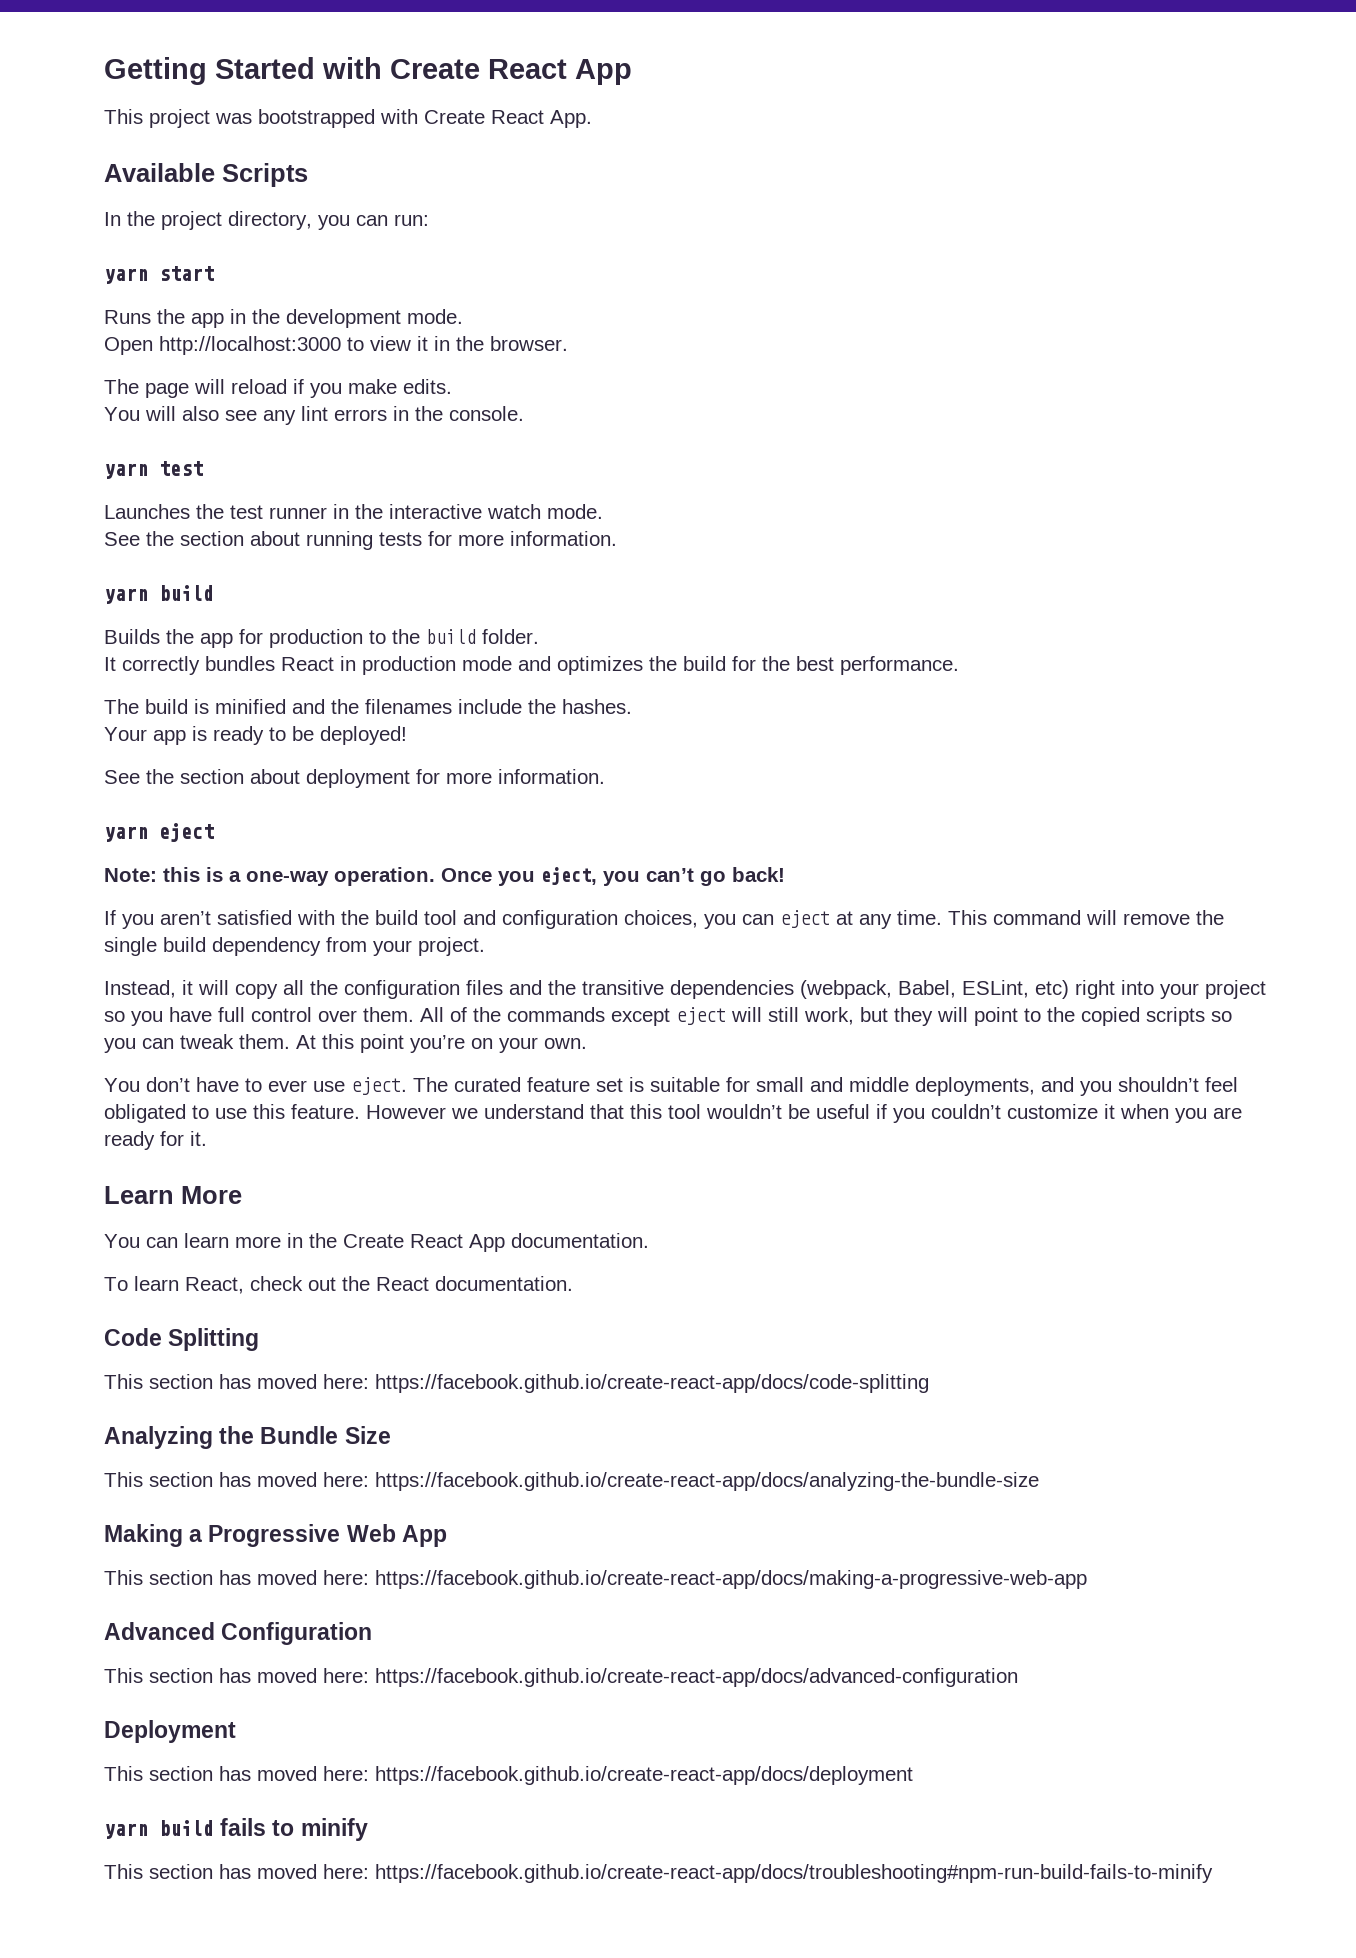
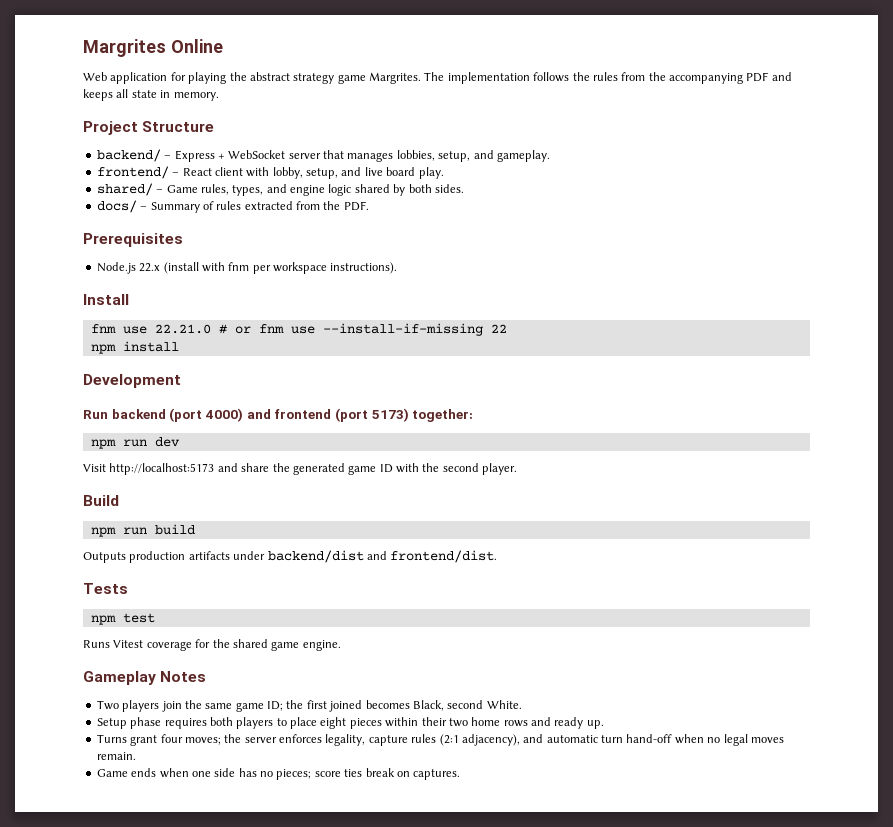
[104,57,632,85] [104,109,592,128] [104,163,308,187] [104,211,429,230] [104,266,214,284] [104,309,463,328] [104,336,568,355] [104,379,452,398] [104,406,524,425] [104,461,203,479] [104,504,603,519] [104,531,617,550] [104,585,214,604] [104,629,539,648] [104,656,959,675] [104,699,632,714] [104,726,407,745] [104,769,605,788] [104,823,214,842] [104,867,785,886] [104,910,1224,929] [104,937,485,956] [104,980,1266,999] [104,1007,1232,1026] [104,1034,587,1053] [104,1077,1238,1096] [104,1104,1242,1123] [104,1131,207,1150] [104,1186,242,1204] [104,1233,649,1252] [104,1276,573,1294] [104,1328,260,1351] [104,1374,929,1393] [104,1426,391,1449] [104,1472,1039,1491] [104,1524,447,1547] [104,1570,1087,1589] [104,1622,373,1645] [104,1668,1018,1687] [104,1720,236,1743] [104,1766,913,1785] [104,1818,368,1841] [104,1864,1213,1883] Getting Started with Create React App // This project was bootstrapped with Create React App. // Available Scripts // In the project directory, you can run: // yarn start // Runs the app in the development mode. // Open http://localhost:3000 to view it in the browser. // The page will reload if you make edits. // You will also see any lint errors in the console. // yarn test // Launches the test runner in the interactive watch mode. // See the section about running tests for more information. // yarn build // Builds the app for production to the build folder. // It correctly bundles React in production mode and optimizes the build for the best performance. // The build is minified and the filenames include the hashes. // Your app is ready to be deployed! // See the section about deployment for more information. // yarn eject // Note: this is a one-way operation. Once you eject, you can’t go back! // If you aren’t satisfied with the build tool and configuration choices, you can eject at any time. This command will remove the single build dependency from your project. // Instead, it will copy all the configuration files and the transitive dependencies (webpack, Babel, ESLint, etc) right into your project so you have full control over them. All of the commands except eject will still work, but they will point to the copied scripts so you can tweak them. At this point you’re on your own. // You don’t have to ever use eject. The curated feature set is suitable for small and middle deployments, and you shouldn’t feel obligated to use this feature. However we understand that this tool wouldn’t be useful if you couldn’t customize it when you are ready for it. // Learn More // You can learn more in the Create React App documentation. // To learn React, check out the React documentation. // Code Splitting // This section has moved here: https://facebook.github.io/create-react-app/docs/code-splitting // Analyzing the Bundle Size // This section has moved here: https://facebook.github.io/create-react-app/docs/analyzing-the-bundle-size // Making a Progressive Web App // This section has moved here: https://facebook.github.io/create-react-app/docs/making-a-progressive-web-app // Advanced Configuration // This section has moved here: https://facebook.github.io/create-react-app/docs/advanced-configuration // Deployment // This section has moved here: https://facebook.github.io/create-react-app/docs/deployment // yarn build fails to minify // This section has moved here: https://facebook.github.io/create-react-app/docs/troubleshooting#npm-run-build-fails-to-minify -> [83,39,223,57] [83,72,792,84] [83,89,219,101] [83,121,215,135] [96,149,550,162] [96,166,444,179] [96,183,464,196] [96,200,369,213] [83,233,183,247] [96,262,398,274] [83,294,129,305] [90,323,507,336] [90,341,179,354] [83,374,181,388] [83,408,474,422] [90,437,180,449] [83,463,518,475] [83,495,119,506] [90,524,195,537] [83,550,498,563] [83,583,128,594] [90,613,155,625] [83,639,341,651] [83,671,207,685] [96,700,522,712] [96,717,604,729] [96,734,784,746] [96,752,136,760] [96,768,461,780] Margrites Online // Web application for playing the abstract strategy game Margrites. The implementation follows the rules from the accompanying PDF and keeps all state in memory. // Project Structure // backend/ – Express + WebSocket server that manages lobbies, setup, and gameplay. // frontend/ – React client with lobby, setup, and live board play. // shared/ – Game rules, types, and engine logic shared by both sides. // docs/ – Summary of rules extracted from the PDF. // Prerequisites // Node.js 22.x (install with fnm per workspace instructions). // Install // fnm use 22.21.0 # or fnm use --install-if-missing 22 // npm install // Development // Run backend (port 4000) and frontend (port 5173) together: // npm run dev // Visit http://localhost:5173 and share the generated game ID with the second player. // Build // npm run build // Outputs production artifacts under backend/dist and frontend/dist. // Tests // npm test // Runs Vitest coverage for the shared game engine. // Gameplay Notes // Two players join the same game ID; the first joined becomes Black, second White. // Setup phase requires both players to place eight pieces within their two home rows and ready up. // Turns grant four moves; the server enforces legality, capture rules (2:1 adjacency), and automatic turn hand-off when no legal moves remain. // Game ends when one side has no pieces; score ties break on captures.

